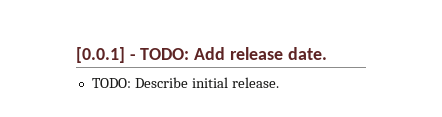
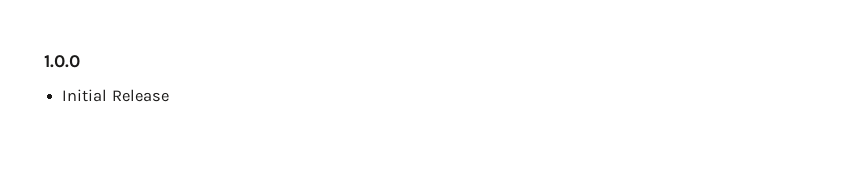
[76,47,327,63] [91,77,279,88] [0.0.1] - TODO: Add release date. // TODO: Describe initial release. -> [44,55,80,68] [62,89,169,102] 1.0.0 // Initial Release

